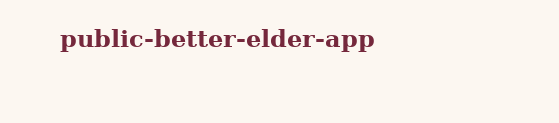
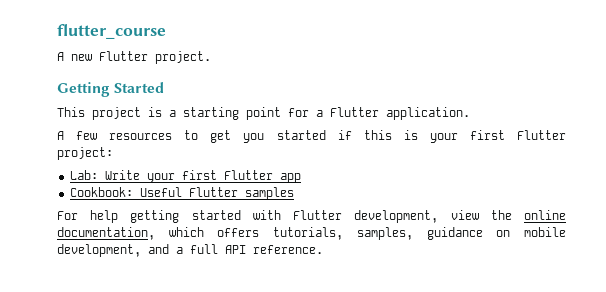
[60,29,375,52] public-better-elder-app -> [57,24,166,39] [57,51,211,64] [57,82,165,97] [57,107,470,120] [57,130,566,143] [57,147,113,160] [69,170,301,183] [69,187,294,200] [57,210,566,223] [57,227,566,240] [57,244,323,257] flutter_course // A new Flutter project. // Getting Started // This project is a starting point for a Flutter application. // A few resources to get you started if this is your first Flutter project: // Lab: Write your first Flutter app // Cookbook: Useful Flutter samples // For help getting started with Flutter development, view the online documentation, which offers tutorials, samples, guidance on mobile development, and a full API reference.

